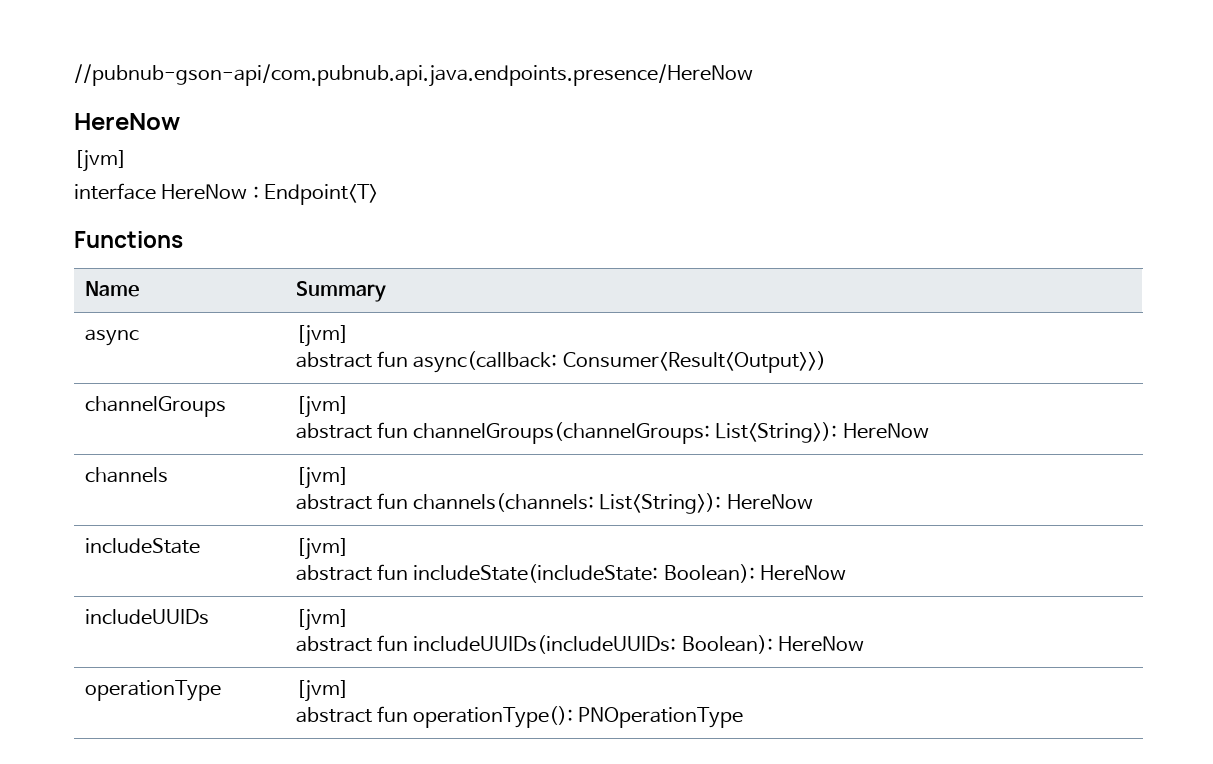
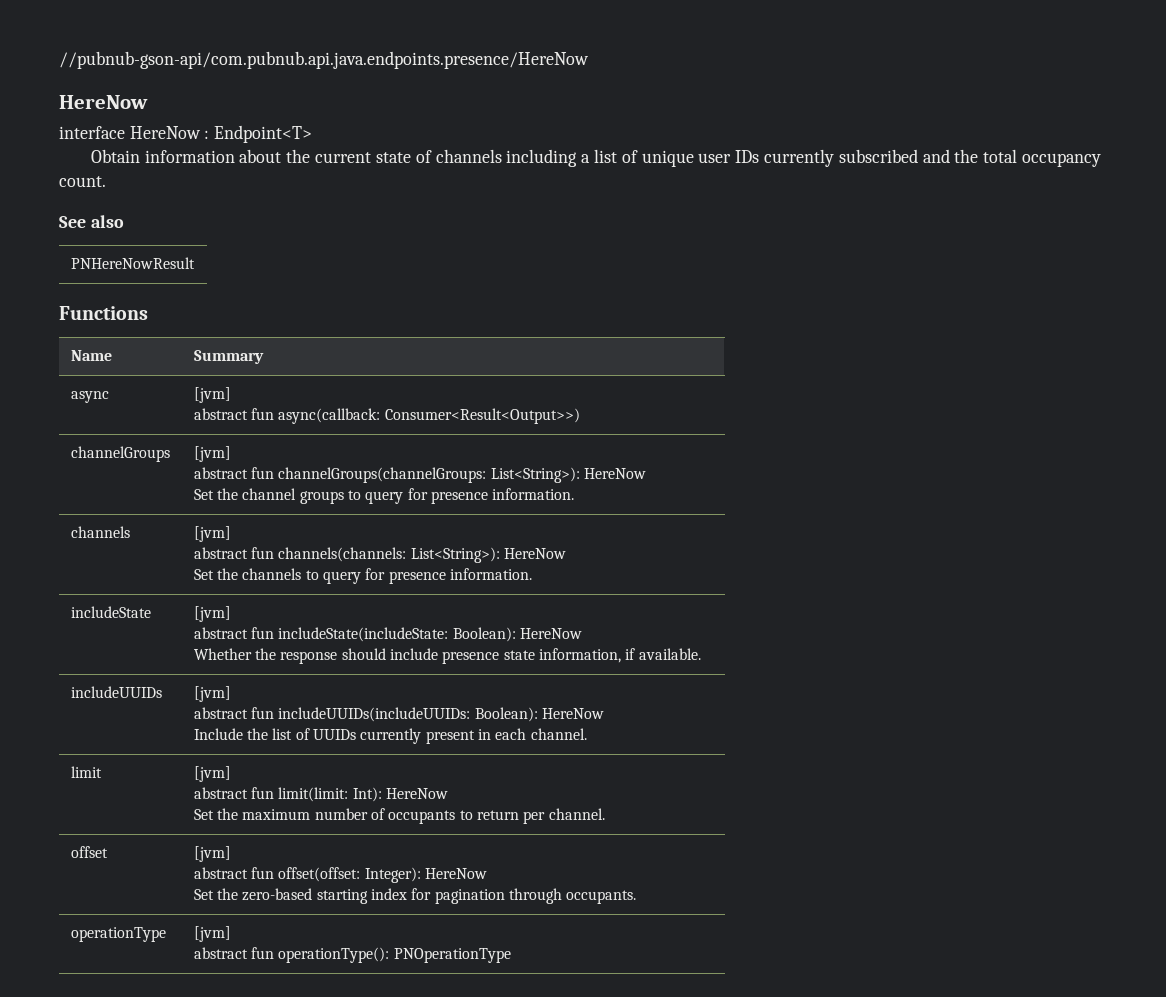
[74,150,127,172] // [jvm] -> (148, 102) none
(378, 194) none -> [90,149,1101,167] [59,176,106,187] [59,215,124,228] [70,257,195,269] // Obtain information about the current state of channels including a list of unique user IDs currently subscribed and the total occupancy count. // See also // PNHereNowResult
(929, 431) none -> [193,488,575,504] // Set the channel groups to query for presence information.
(813, 502) none -> [193,568,532,584] // Set the channels to query for presence information.
(846, 573) none -> [193,648,701,664] // Whether the response should include presence state information, if available.
(864, 644) none -> [193,728,587,744] [70,766,102,778] [193,766,231,782] [193,787,448,802] [193,808,605,824] [70,846,108,858] [193,846,231,862] [193,867,487,883] [193,888,637,904] // Include the list of UUIDs currently present in each channel. // limit | [jvm] // abstract fun limit(limit: Int): HereNow // Set the maximum number of occupants to return per channel. // offset | [jvm] // abstract fun offset(offset: Integer): HereNow // Set the zero-based starting index for pagination through occupants.

